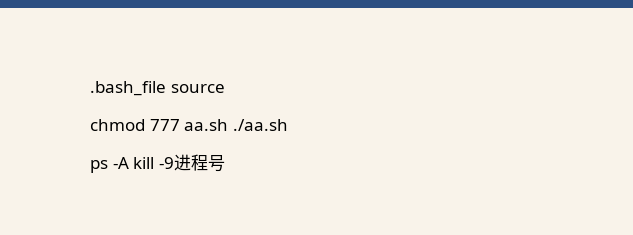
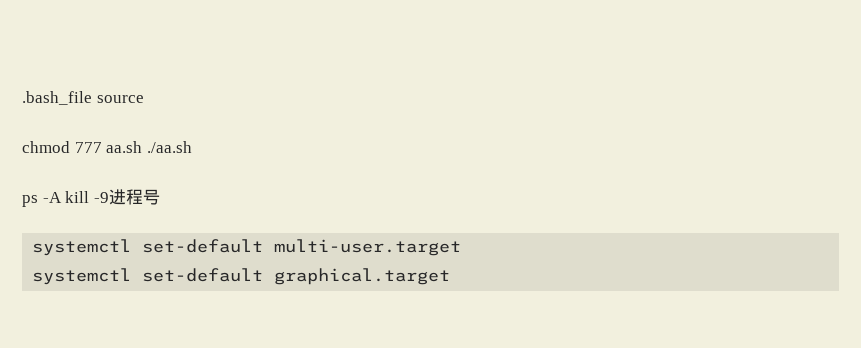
(225, 163) none -> [32,239,462,256] [32,268,451,285] // systemctl set-default multi-user.target // systemctl set-default graphical.target

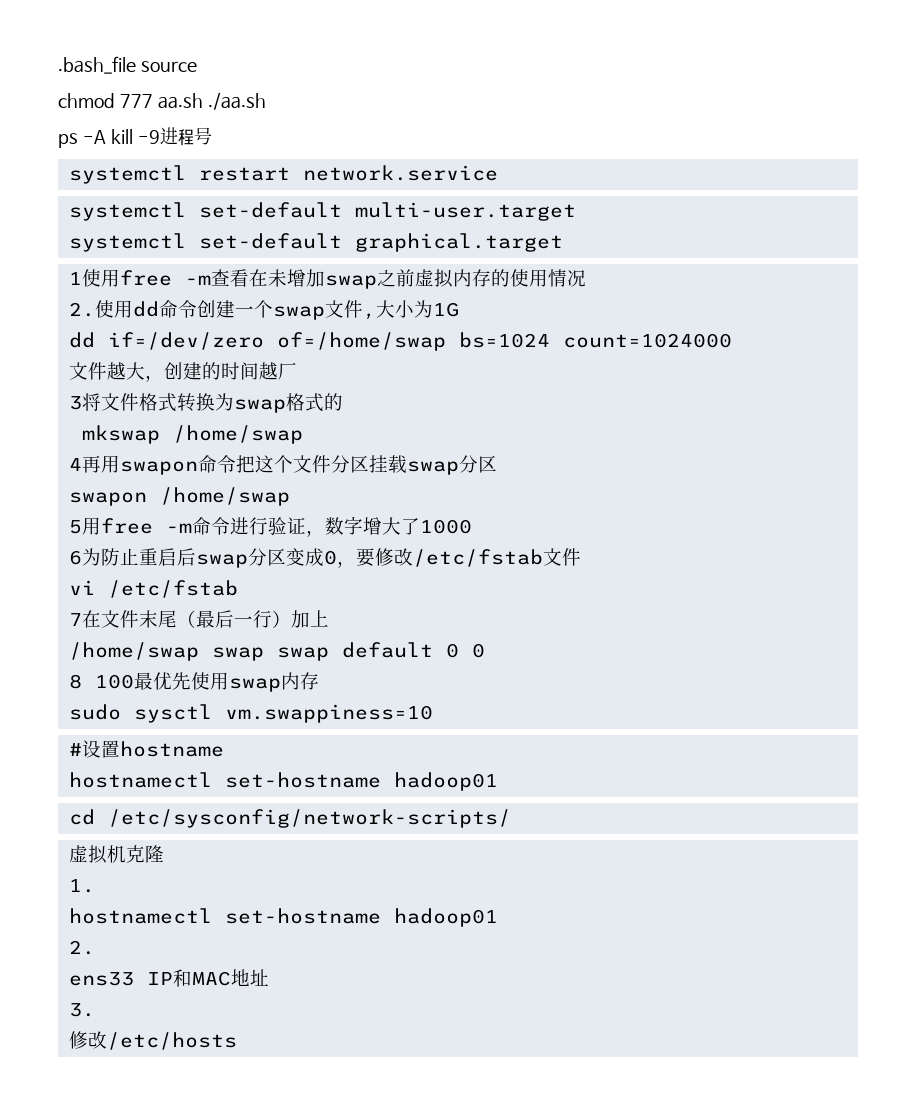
(160, 197) none -> [68,165,498,184] // systemctl restart network.service
(451, 276) none -> [68,269,586,289] [68,300,459,320] [68,332,732,351] [68,362,297,382] [68,393,343,413] [81,425,303,444] [68,455,497,475] [68,487,290,506] [68,516,472,537] [68,548,581,568] [68,580,238,598] [68,610,329,628] [68,642,485,661] [68,672,319,692] [68,704,433,723] [68,740,224,758] [68,772,498,791] [68,809,511,828] [68,845,164,864] [68,879,95,893] [68,908,498,927] [68,940,95,955] [68,969,269,987] [68,1003,95,1017] [68,1031,237,1050] // 1使用free -m查看在未增加swap之前虚拟内存的使用情况 // 2.使用dd命令创建一个swap文件,大小为1G // dd if=/dev/zero of=/home/swap bs=1024 count=1024000 // 文件越大，创建的时间越厂 // 3将文件格式转换为swap格式的 // mkswap /home/swap // 4再用swapon命令把这个文件分区挂载swap分区 // swapon /home/swap // 5用free -m命令进行验证，数字增大了1000 // 6为防止重启后swap分区变成0，要修改/etc/fstab文件 // vi /etc/fstab // 7在文件末尾（最后一行）加上 // /home/swap swap swap default 0 0 // 8 100最优先使用swap内存 // sudo sysctl vm.swappiness=10 // #设置hostname // hostnamectl set-hostname hadoop01 // cd /etc/sysconfig/network-scripts/ // 虚拟机克隆 // 1. // hostnamectl set-hostname hadoop01 // 2. // ens33 IP和MAC地址 // 3. // 修改/etc/hosts

